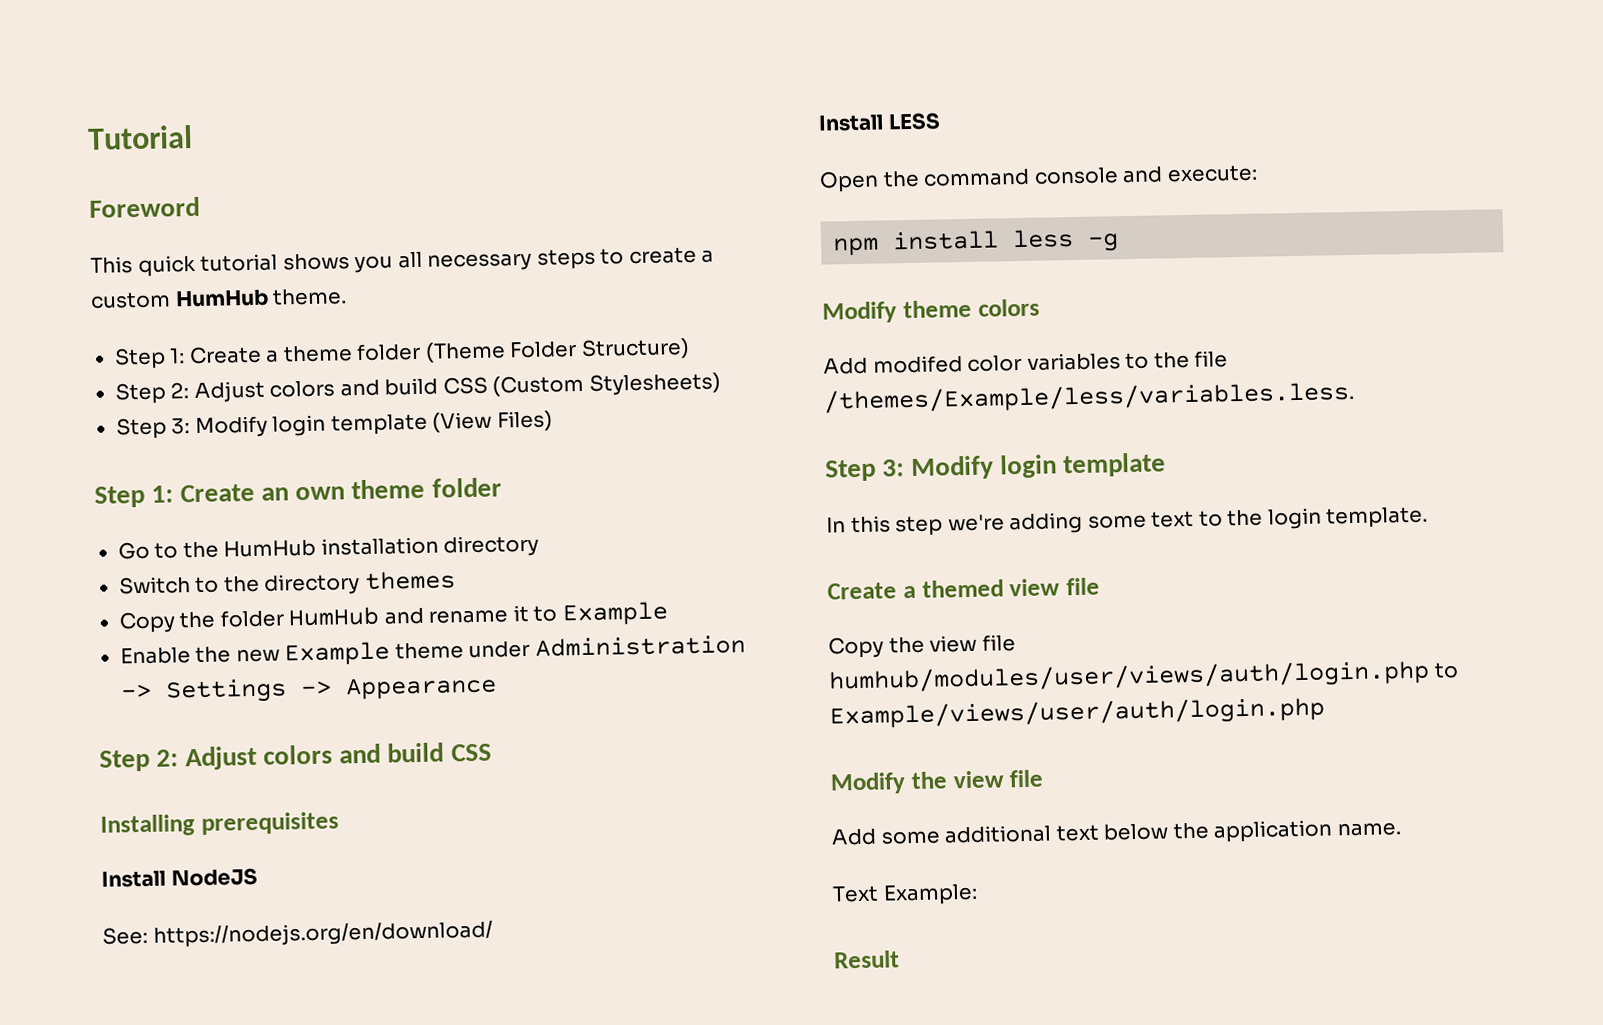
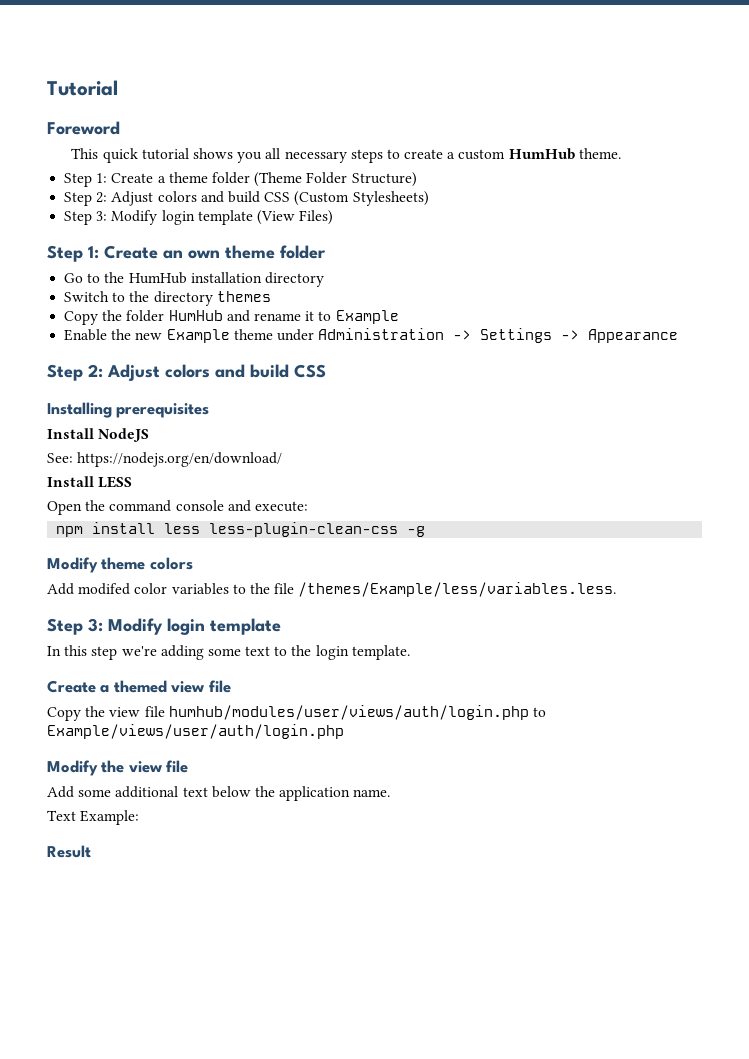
(1075, 239) none -> [209,522,399,537] less-plugin-clean-css

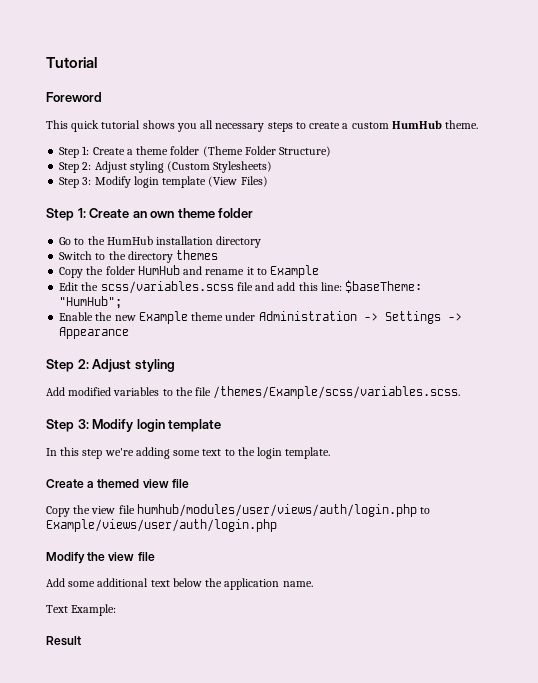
[157,191,291,203] colors and build CSS -> [129,161,164,173] styling
(399, 317) none -> [59,280,423,294] [59,296,123,309] // Edit the scss/variables.scss file and add this line: $baseTheme: "HumHub";
[165,364,326,378] [47,402,210,418] [47,428,150,442] [47,452,283,467] [47,476,133,488] [47,500,308,515] [56,522,426,537] [47,557,193,573] [47,583,168,595] colors and build CSS // Installing prerequisites // Install NodeJS // See: https://nodejs.org/en/download/ // Install LESS // Open the command console and execute: // npm install less less-plugin-clean-css -g // Modify theme colors // Add modifed color -> [134,359,175,372] [46,387,112,396] styling // Add modified
[298,582,617,597] /themes/Example/less/variables.less. -> [213,386,461,399] /themes/Example/scss/variables.scss.

